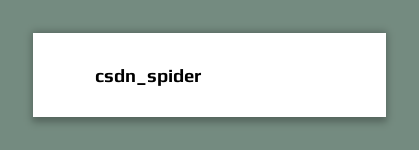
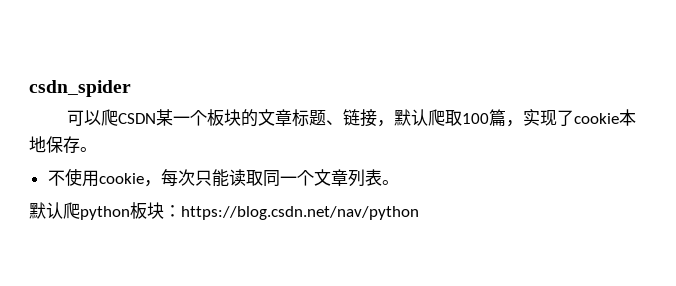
(202, 77) none -> [67,109,637,127] [29,136,97,153] [47,168,399,187] [29,202,419,220] // 可以爬CSDN某一个板块的文章标题、链接，默认爬取100篇，实现了cookie本地保存。 // 不使用cookie，每次只能读取同一个文章列表。 // 默认爬python板块：https://blog.csdn.net/nav/python

